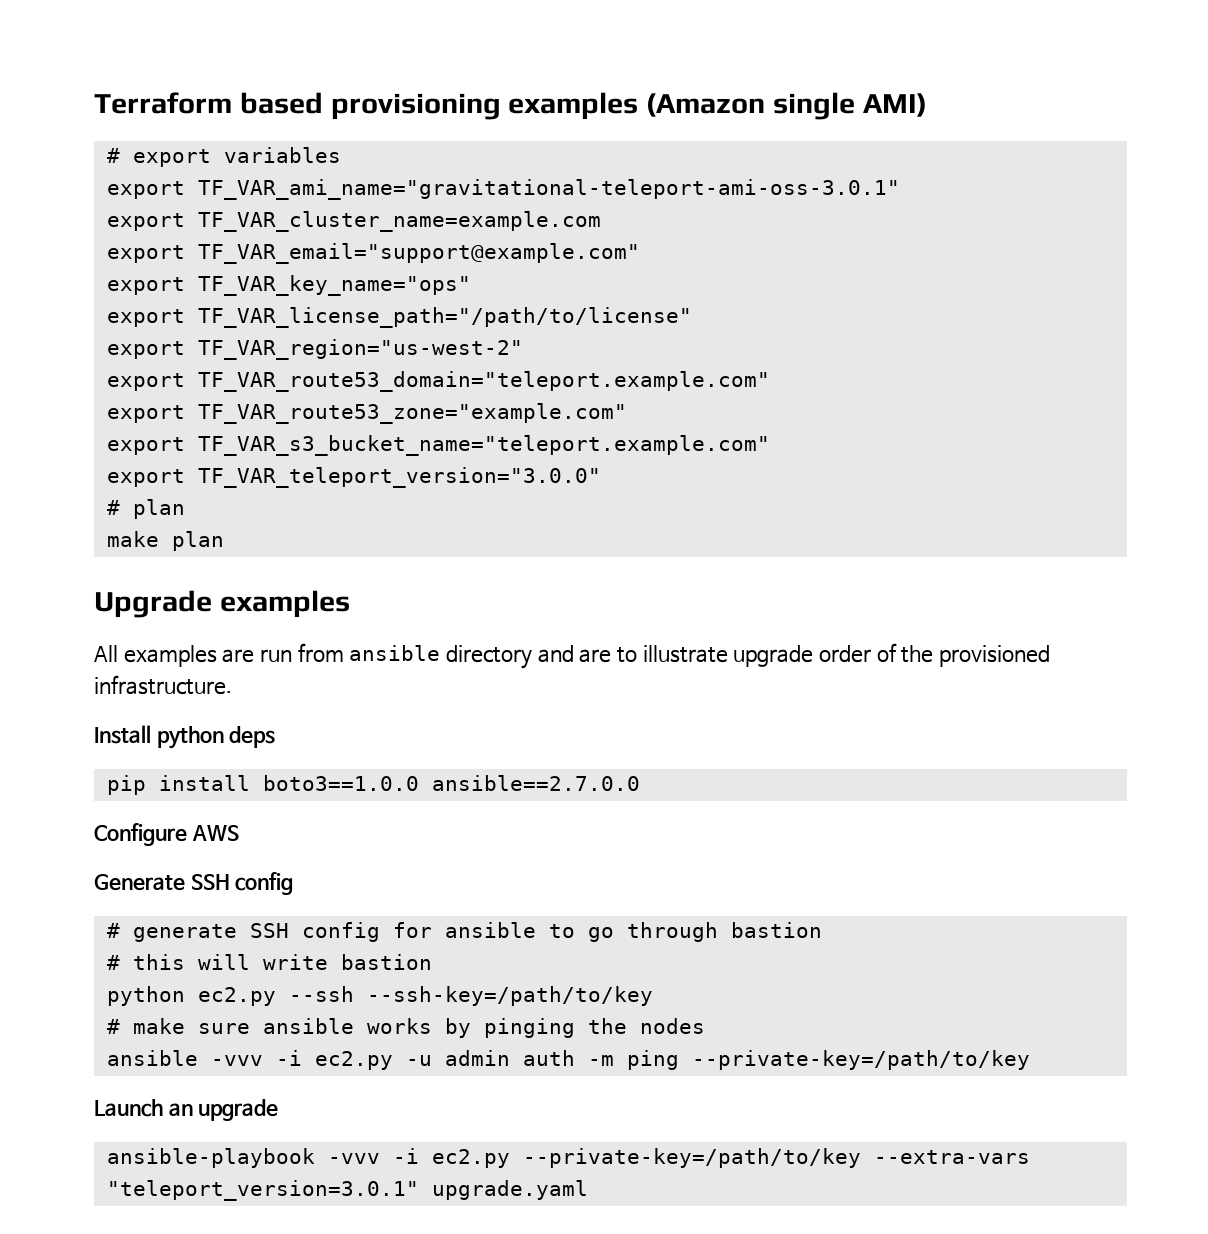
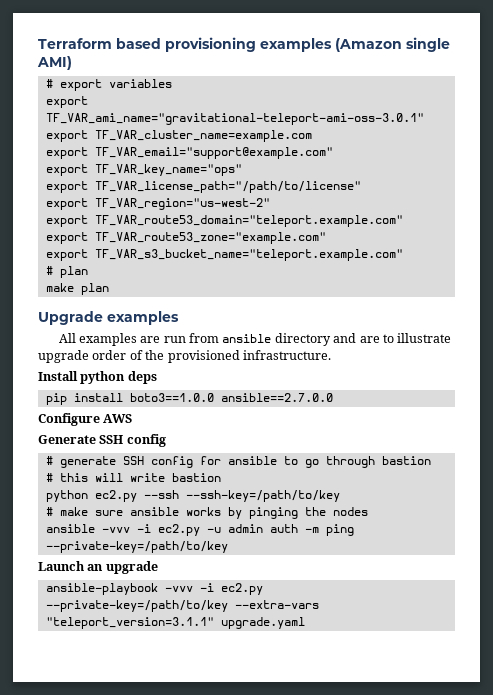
[106,467,601,488] // export TF_VAR_teleport_version="3.0.0" -> (403, 255) none
[106,1180,419,1201] "teleport_version=3.0.1" -> [45,617,214,629] "teleport_version=3.1.1"

